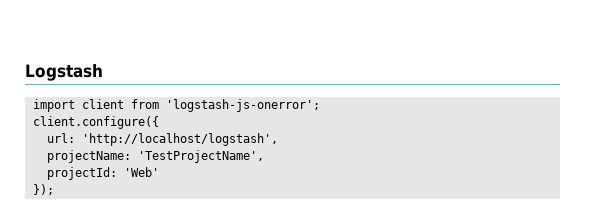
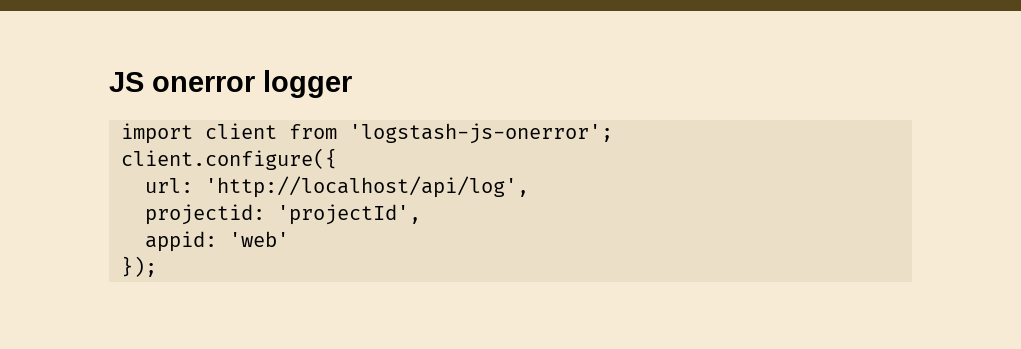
[25,64,103,81] Logstash -> [109,70,352,98] JS onerror logger
[81,133,278,146] [46,150,264,163] [46,167,159,180] 'http://localhost/logstash', // projectName: 'TestProjectName', // projectId: 'Web' -> [205,176,530,198] [145,204,422,225] [145,231,290,252] 'http://localhost/api/log', // projectid: 'projectId', // appid: 'web'

